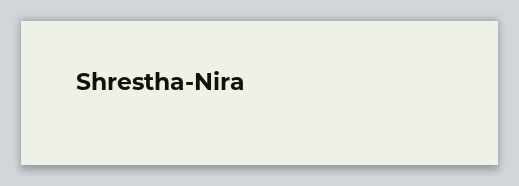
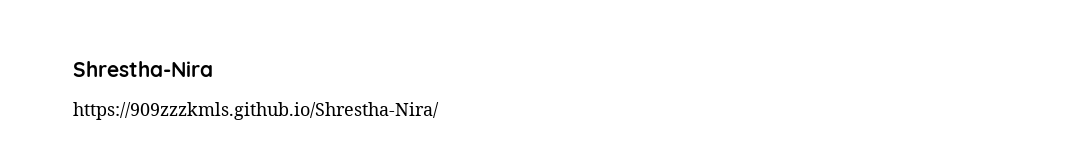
(245, 80) none -> [73,102,439,120] // https://909zzzkmls.github.io/Shrestha-Nira/

